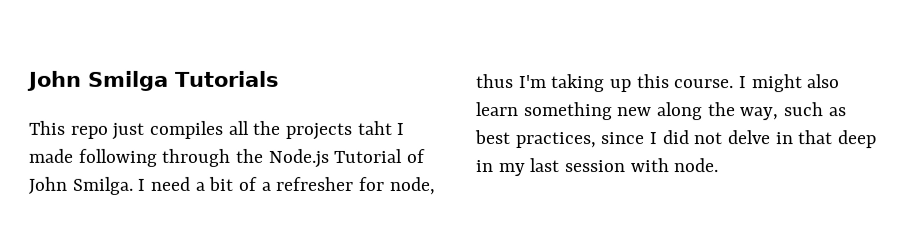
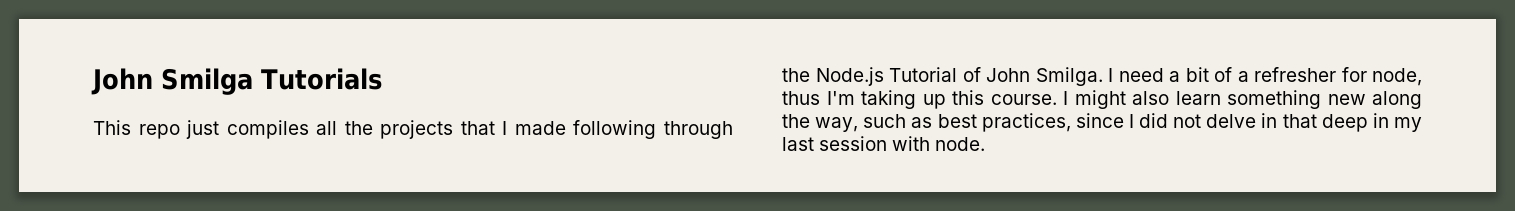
[356,120,393,135] taht -> [460,121,495,135] that

